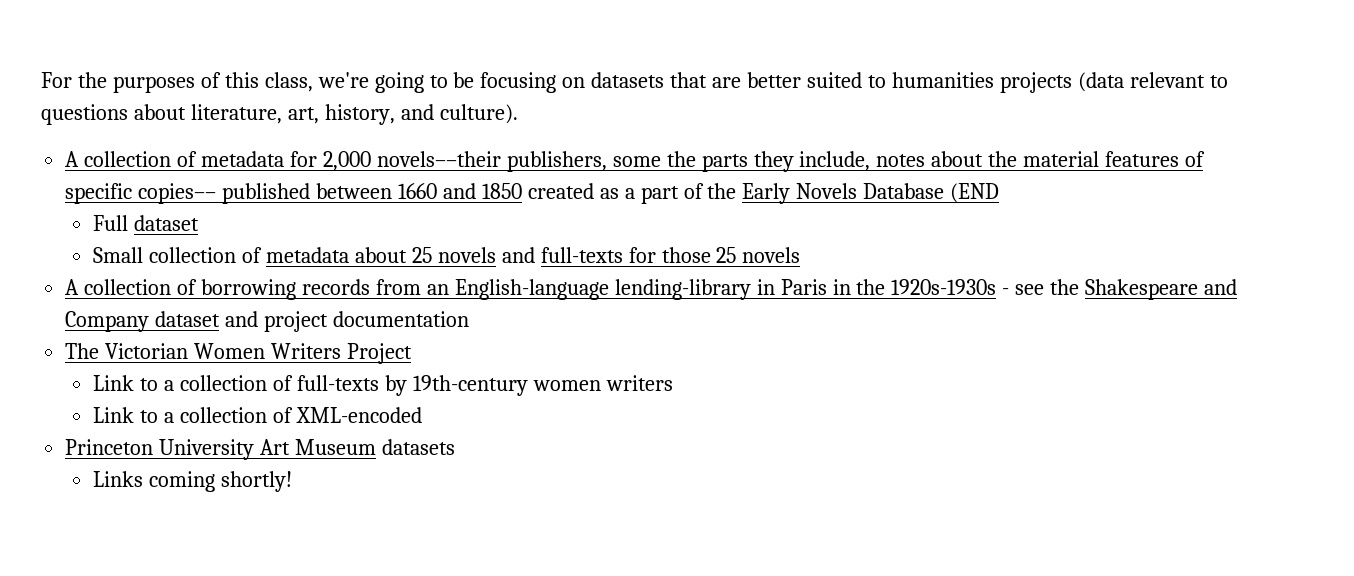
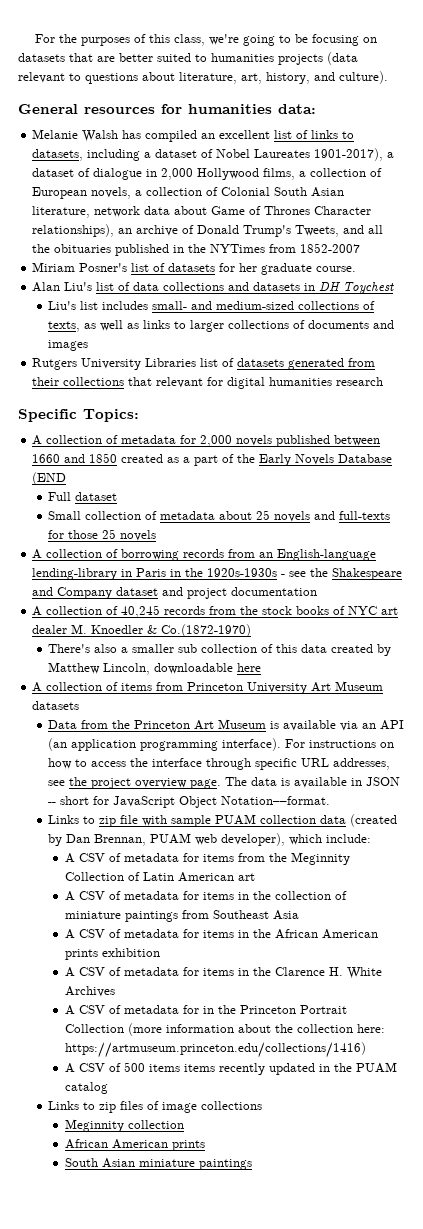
(518, 114) none -> [18,104,316,114] [32,129,355,142] [32,148,395,161] [32,168,383,180] [32,187,345,199] [32,206,372,218] [32,224,384,237] [32,243,361,256] [32,262,357,275] [32,282,395,294] [48,301,376,310] [48,320,395,332] [48,340,89,351] [32,358,376,370] [32,377,384,389] [18,409,139,422] // General resources for humanities data: // Melanie Walsh has compiled an excellent list of links to datasets, including a dataset of Nobel Laureates 1901-2017), a dataset of dialogue in 2,000 Hollywood films, a collection of European novels, a collection of Colonial South Asian literature, network data about Game of Thrones Character relationships), an archive of Donald Trump's Tweets, and all the obituaries published in the NYTimes from 1852-2007 // Miriam Posner's list of datasets for her graduate course. // Alan Liu's list of data collections and datasets in DH Toychest // Liu's list includes small- and medium-sized collections of texts, as well as links to larger collections of documents and images // Rutgers University Libraries list of datasets generated from their collections that relevant for digital humanities research // Specific Topics:
[376,151,1206,172] [65,183,217,204] novels––their publishers, some the parts they include, notes about the material features of specific copies–– -> [236,435,273,446] novels
[65,343,412,364] [93,375,673,396] [93,407,422,423] The Victorian Women Writers Project // Link to a collection of full-texts by 19th-century women writers // Link to a collection of XML-encoded // -> [32,605,399,618] [32,624,252,637] [48,644,392,656] [48,662,262,675] [32,682,184,692] A collection of 40,245 records from the stock books of NYC art dealer M. Knoedler & Co.(1872-1970) // There's also a smaller sub collection of this data created by Matthew Lincoln, downloadable here // A collection of items from
[93,471,292,492] Links coming shortly! -> [48,719,405,731] [48,738,395,751] [48,758,391,770] [48,777,401,789] [48,796,331,808] [48,814,398,827] [48,833,372,846] [64,852,350,865] [64,872,255,882] [64,891,347,901] [64,910,299,922] [64,929,378,939] [64,948,160,960] [64,967,382,979] [64,986,115,997] [64,1005,347,1015] [64,1023,385,1036] [64,1042,366,1058] [64,1062,397,1075] [64,1082,108,1094] [48,1101,263,1113] [64,1119,184,1132] [64,1139,205,1151] [64,1158,252,1170] Data from the Princeton Art Museum is available via an API (an application programming interface). For instructions on how to access the interface through specific URL addresses, see the project overview page. The data is available in JSON -- short for JavaScript Object Notation––format. // Links to zip file with sample PUAM collection data (created by Dan Brennan, PUAM web developer), which include: // A CSV of metadata for items from the Meginnity Collection of Latin American art // A CSV of metadata for items in the collection of miniature paintings from Southeast Asia // A CSV of metadata for items in the African American prints exhibition // A CSV of metadata for items in the Clarence H. White Archives // A CSV of metadata for in the Princeton Portrait Collection (more information about the collection here: https://artmuseum.princeton.edu/collections/1416) // A CSV of 500 items items recently updated in the PUAM catalog // Links to zip files of image collections // Meginnity collection // African American prints // South Asian miniature paintings

